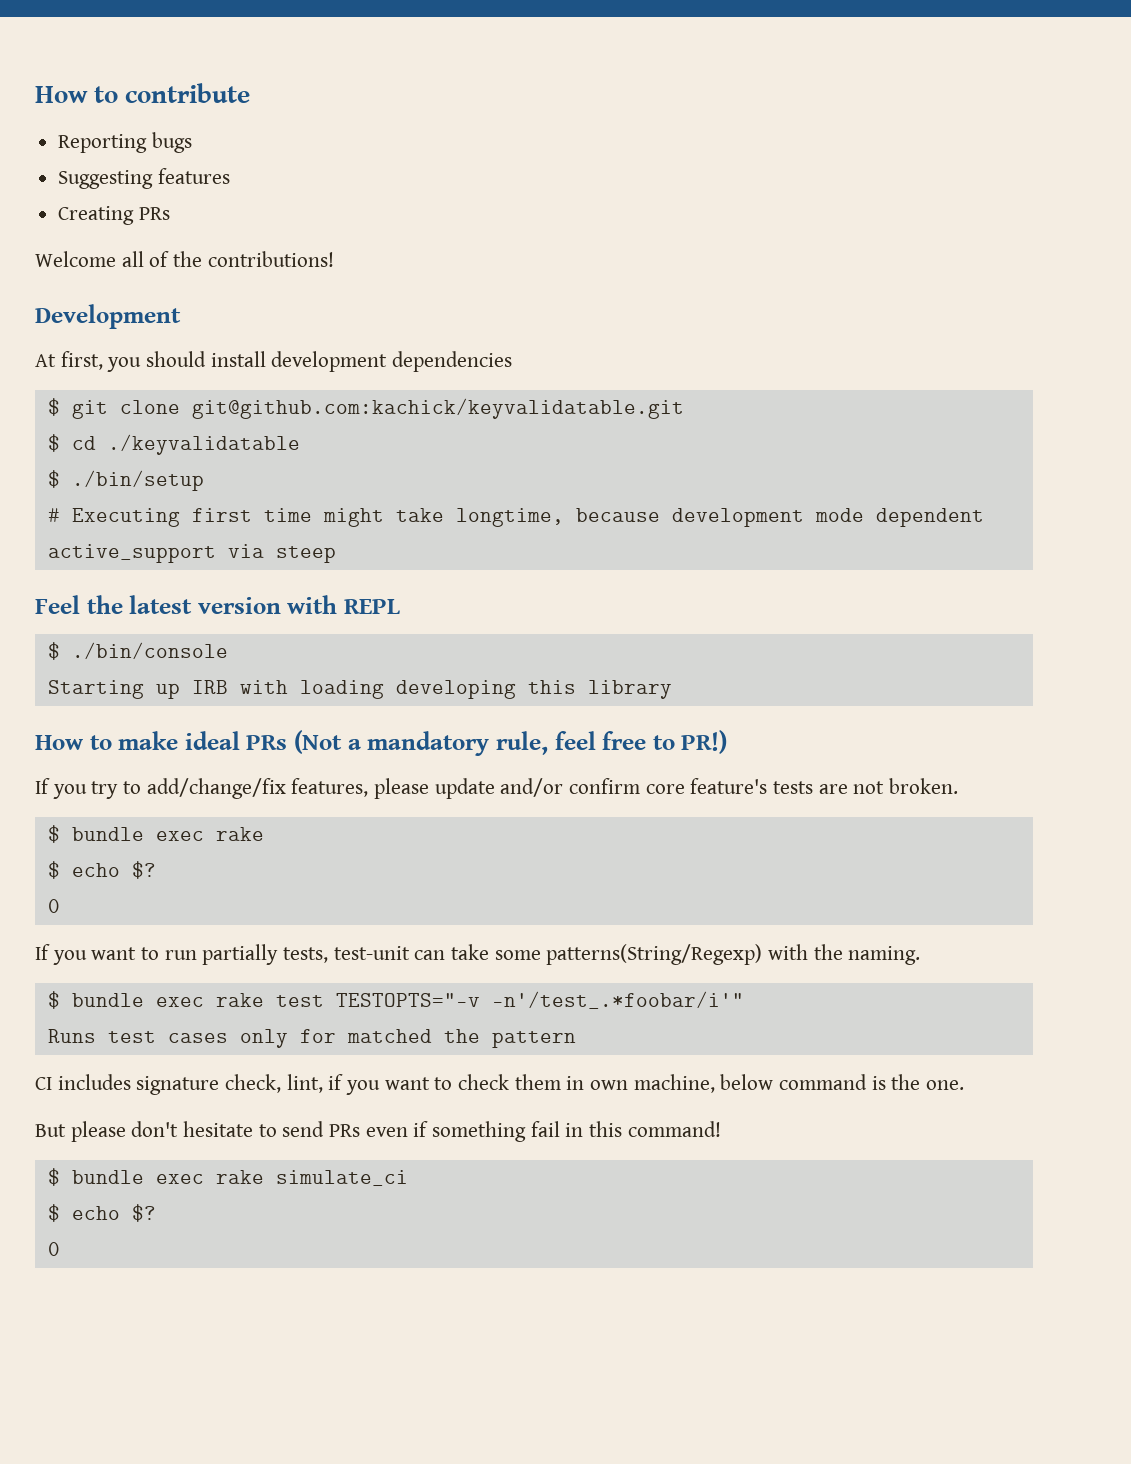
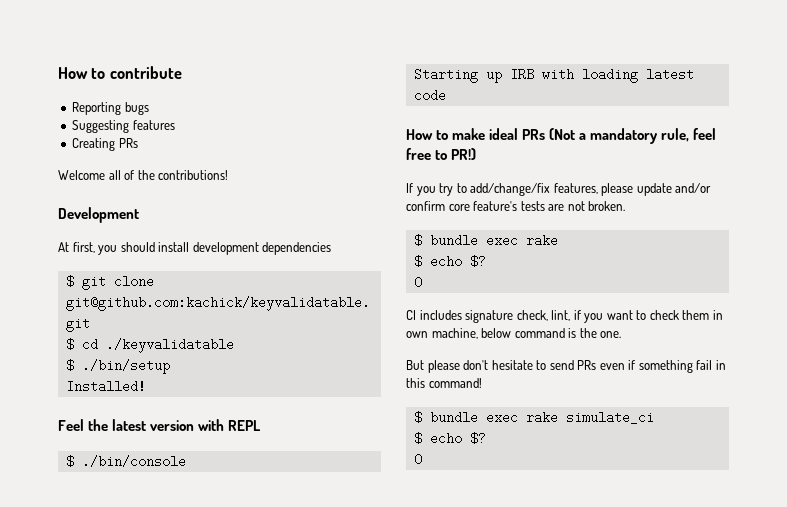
[47,508,984,527] [47,544,336,563] # Executing first time might take longtime, because development mode dependent active_support via steep -> [65,380,146,393] Installed!
[395,680,672,699] developing this library -> [645,68,694,81] [413,89,446,102] latest code
[35,944,921,965] [47,991,744,1009] [47,1029,576,1048] // If you want to run partially tests, test-unit can take some patterns(String/Regexp) with the naming. // $ bundle exec rake test TESTOPTS="-v -n'/test_.*foobar/i'" // Runs test cases only for matched the pattern -> (422, 282) none

